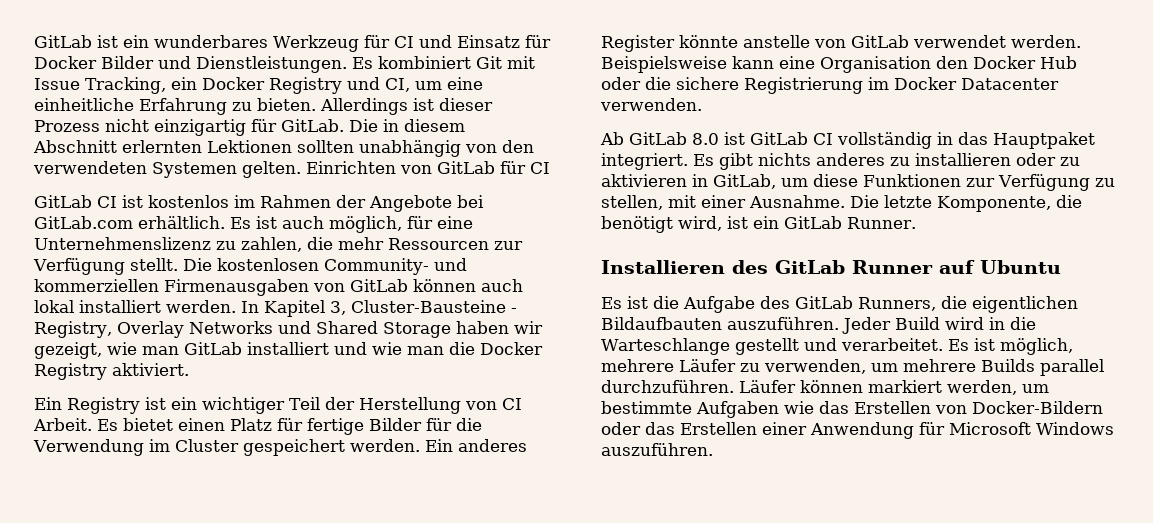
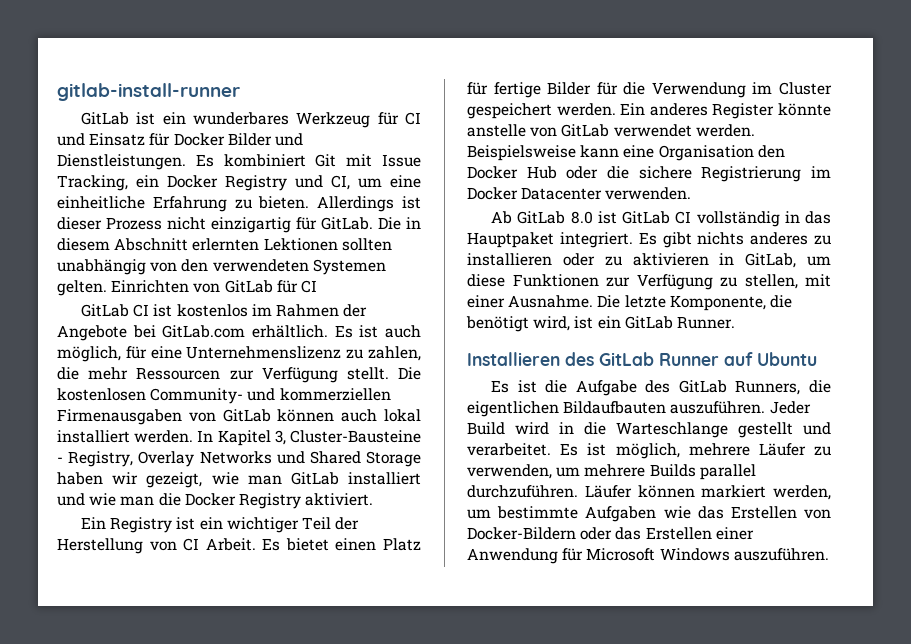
(34, 41) none -> [57,83,240,101] gitlab-install-runner //

